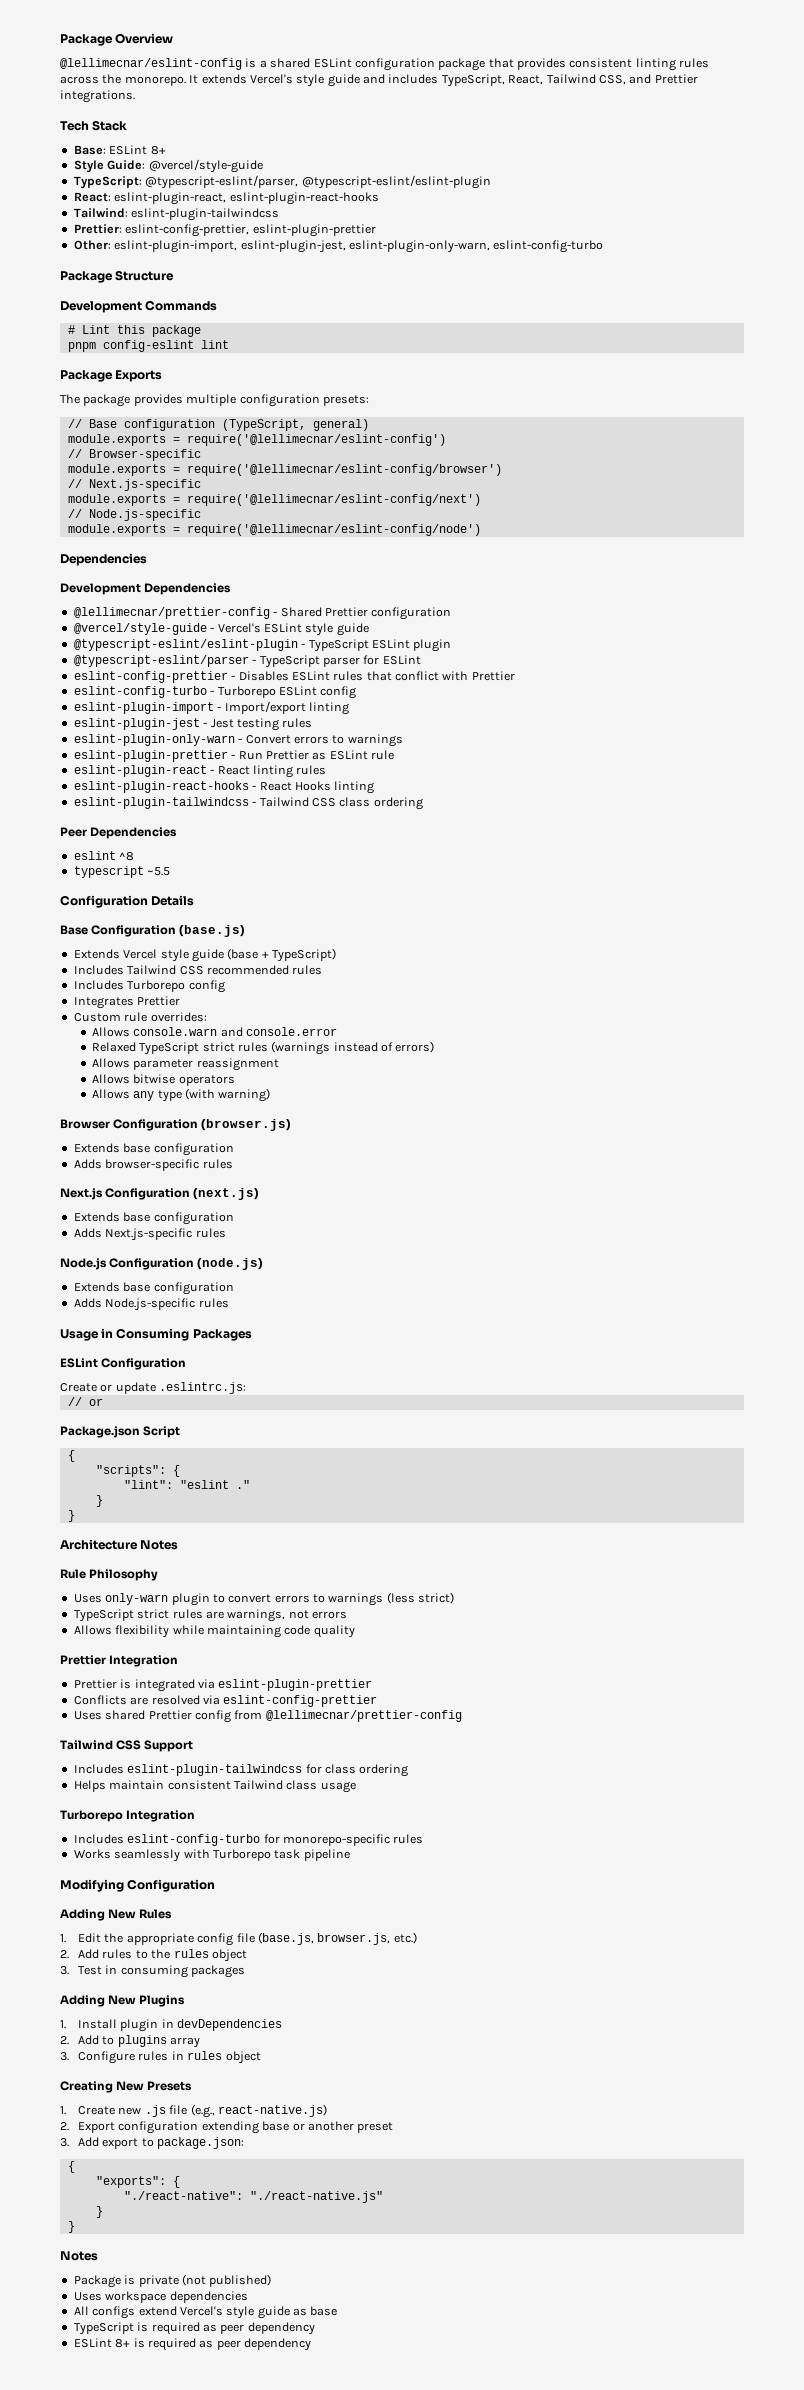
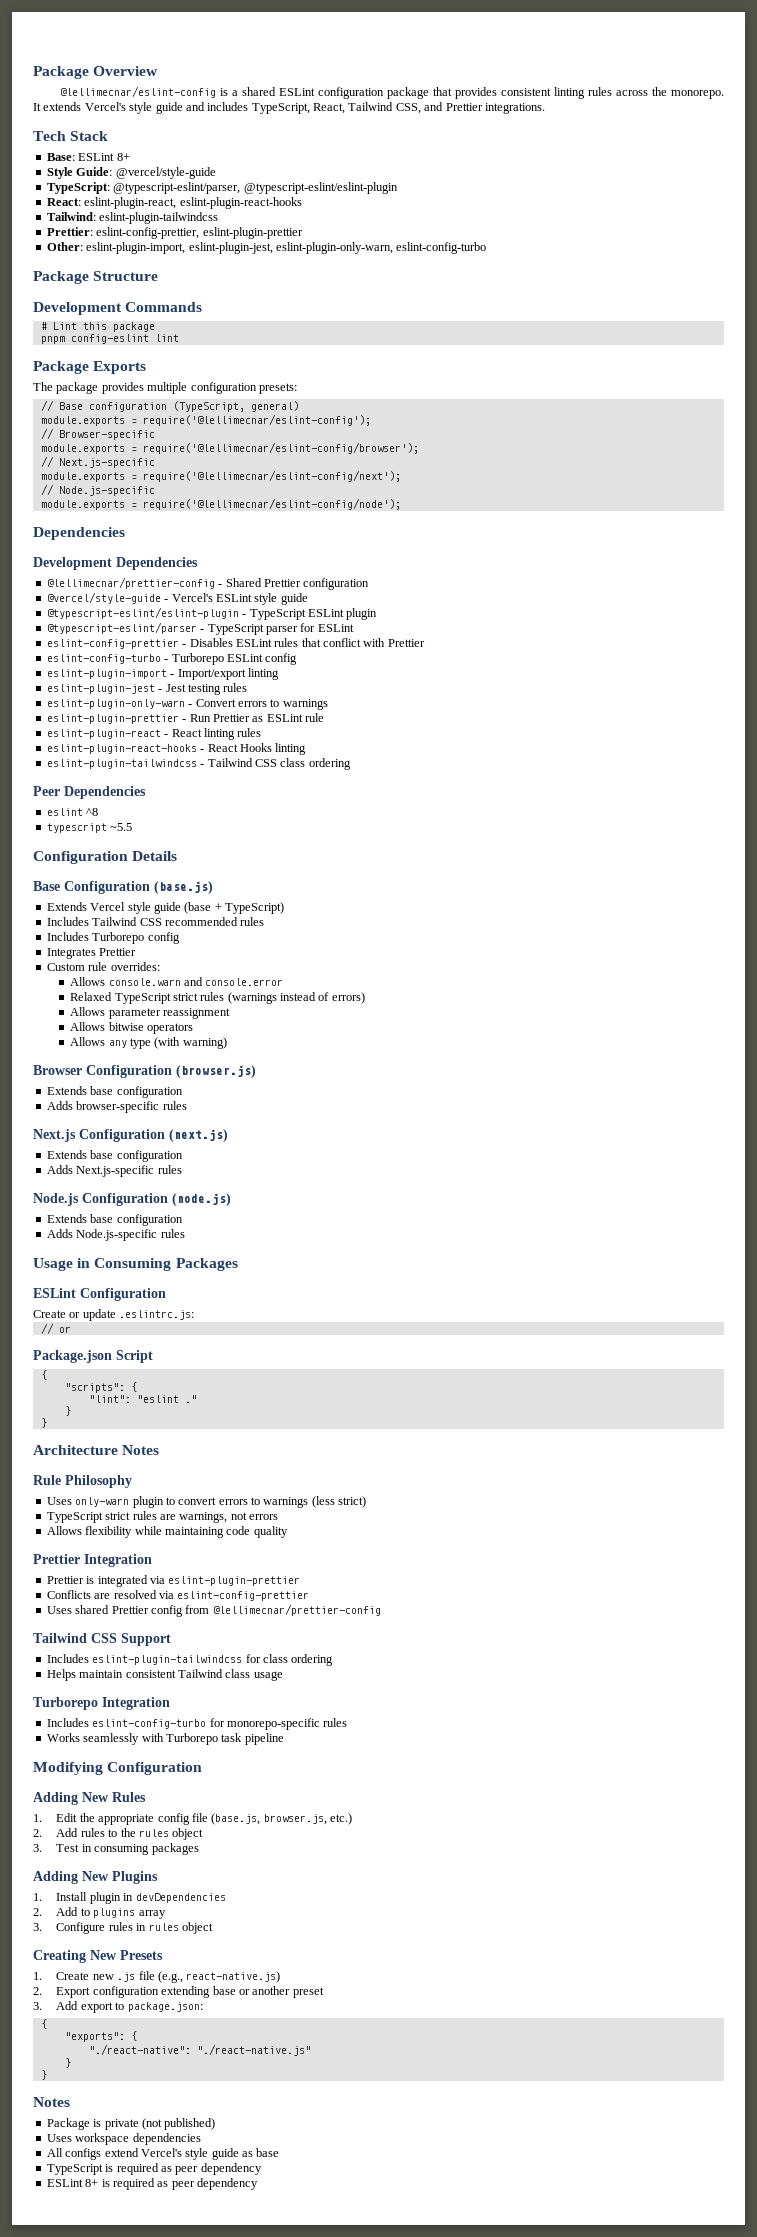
[186,434,446,446] require('@lellimecnar/eslint-config') -> [142,414,371,426] require('@lellimecnar/eslint-config');
[186,464,502,476] require('@lellimecnar/eslint-config/browser') -> [142,442,419,454] require('@lellimecnar/eslint-config/browser');
[186,494,481,506] require('@lellimecnar/eslint-config/next') -> [142,470,401,482] require('@lellimecnar/eslint-config/next');
[186,524,481,536] require('@lellimecnar/eslint-config/node') -> [142,498,401,510] require('@lellimecnar/eslint-config/node');

